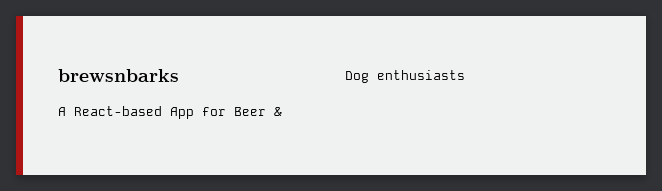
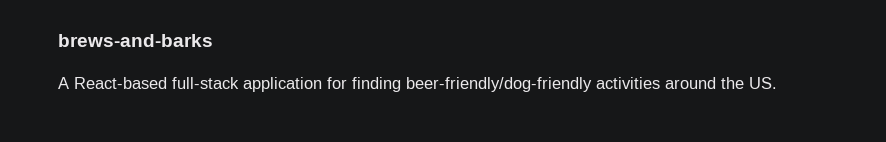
[58,69,179,82] brewsnbarks -> [58,34,213,47] brews-and-barks
[170,107,282,119] [345,70,465,83] App for Beer & Dog enthusiasts -> [172,77,777,92] full-stack application for finding beer-friendly/dog-friendly activities around the US.

